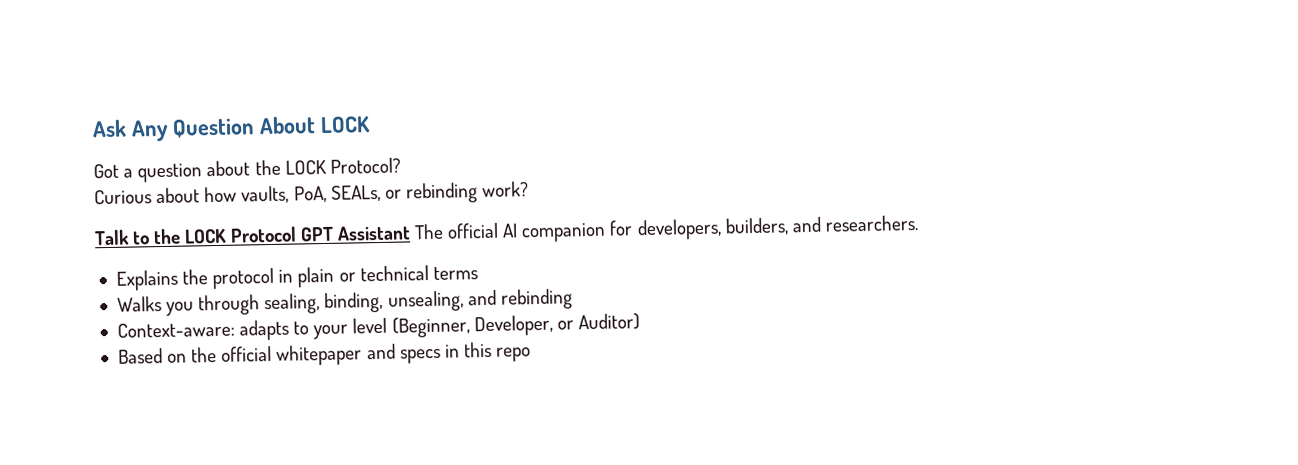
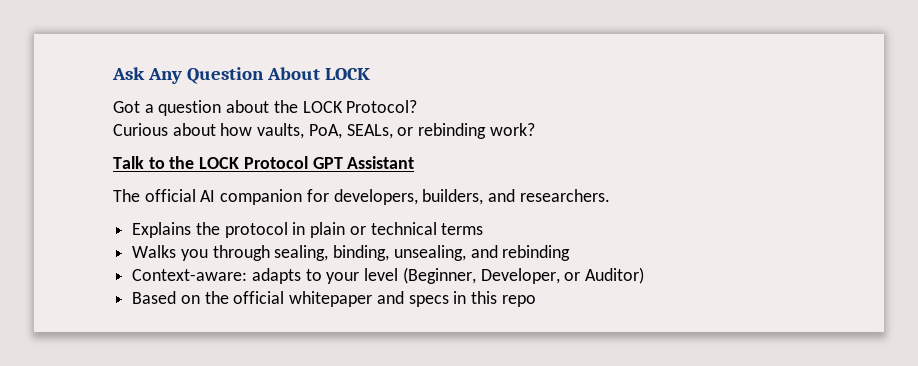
(411, 233) none -> (415, 162) //

